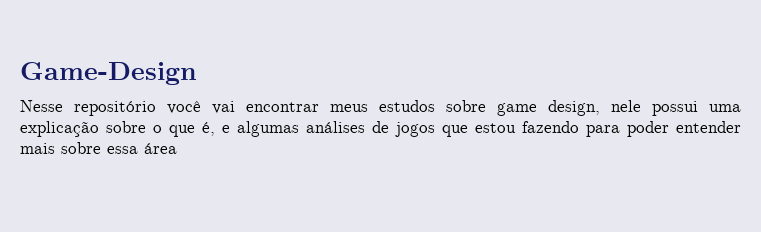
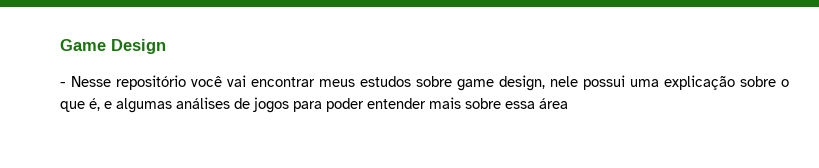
[20,62,197,85] Game-Design // -> [60,39,166,54] [60,82,66,87] Game Design // -
[442,121,579,137] que estou fazendo -> (289, 105) none

